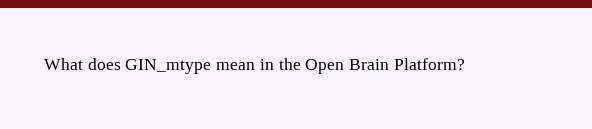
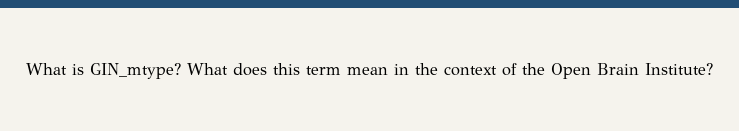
[44,58,274,74] What does GIN_mtype mean in -> [26,63,517,79] What is GIN_mtype? What does this term mean in the context of
[393,58,465,70] Platform? -> [645,63,713,75] Institute?

